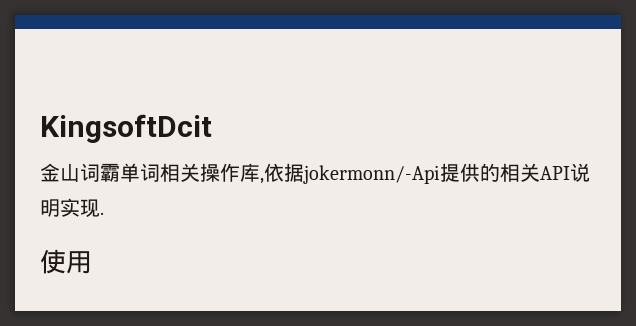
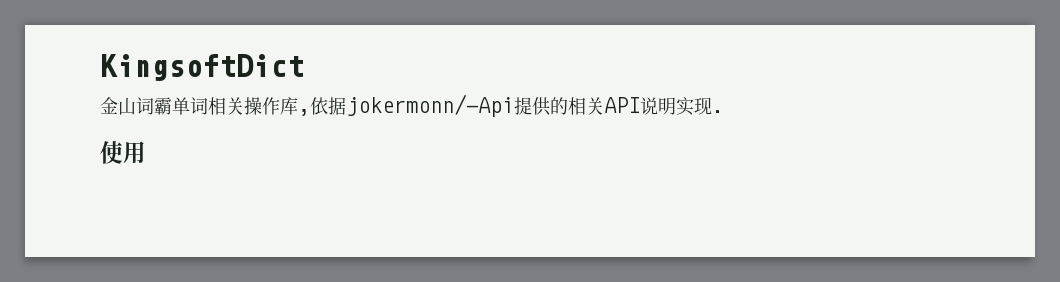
[40,114,212,143] KingsoftDcit -> [100,54,304,81] KingsoftDict

